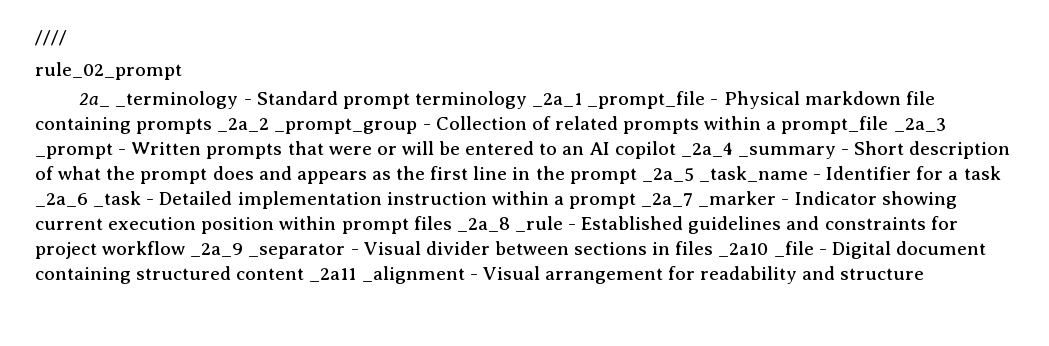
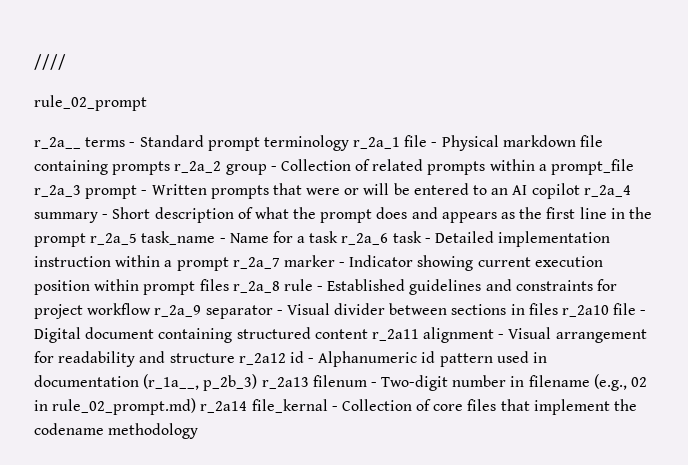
[79,91,239,109] 2a_ _terminology -> [34,137,126,149] r_2a__ terms
[532,91,706,109] _2a_1 _prompt_file -> [353,135,428,149] r_2a_1 file
[217,118,418,134] _2a_2 _prompt_group -> [174,161,267,175] r_2a_2 group
[893,118,946,132] [35,143,113,159] _2a_3 _prompt -> [34,185,138,199] r_2a_3 prompt
[680,142,836,159] _2a_4 _summary -> [583,185,631,197] [34,212,98,223] r_2a_4 summary
[641,166,912,182] _2a_5 _task_name - Identifier -> [90,231,269,245] r_2a_5 task_name - Name
[35,191,142,207] _2a_6 _task -> [341,231,422,245] r_2a_6 task
[641,191,777,207] _2a_7 _marker -> [232,255,335,269] r_2a_7 marker
[456,216,563,232] _2a_8 _rule -> [232,279,313,293] r_2a_8 rule
[190,243,346,259] _2a_9 _separator -> [154,305,273,319] r_2a_9 separator
[718,241,814,257] _2a10 _file -> [562,303,637,317] r_2a10 file
[309,266,465,284] _2a11 _alignment -> [371,327,495,343] r_2a11 alignment
(925, 274) none -> [238,351,548,367] [34,374,648,391] [34,398,638,415] [34,423,199,439] r_2a12 id - Alphanumeric id pattern used in documentation (r_1a__, p_2b_3) r_2a13 filenum - Two-digit number in filename (e.g., 02 in rule_02_prompt.md) r_2a14 file_kernal - Collection of core files that implement the codename methodology

